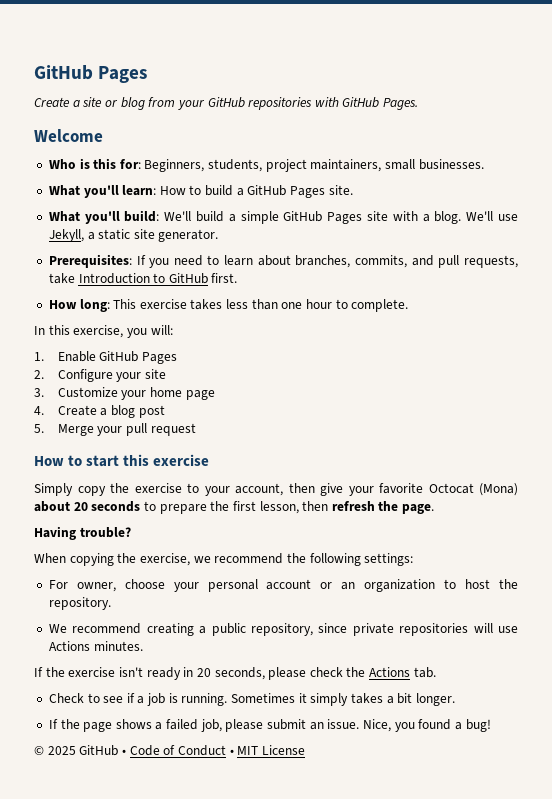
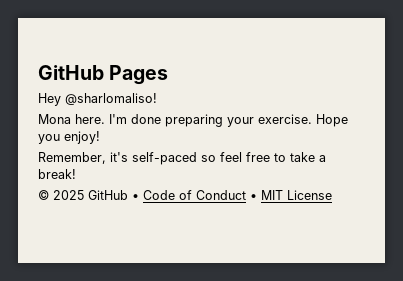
[34,65,148,83] [34,97,419,110] [34,129,103,142] [48,158,484,172] [48,185,353,198] [48,210,518,224] [48,229,219,242] [48,254,518,268] [48,273,238,284] [48,299,409,312] [34,325,173,338] [34,351,178,364] [34,369,167,382] [34,387,215,400] [34,405,165,418] [34,423,196,436] [34,454,210,467] [34,483,518,496] [34,501,435,514] [34,526,131,540] [34,553,414,566] [48,579,518,592] [48,597,111,610] [48,623,518,636] [48,641,143,651] [34,667,436,680] [48,693,455,706] [48,719,491,732] GitHub Pages // Create a site or blog from your GitHub repositories with GitHub Pages. // Welcome // Who is this for: Beginners, students, project maintainers, small businesses. // What you'll learn: How to build a GitHub Pages site. // What you'll build: We'll build a simple GitHub Pages site with a blog. We'll use Jekyll, a static site generator. // Prerequisites: If you need to learn about branches, commits, and pull requests, take Introduction to GitHub first. // How long: This exercise takes less than one hour to complete. // In this exercise, you will: // 1. Enable GitHub Pages // 2. Configure your site // 3. Customize your home page // 4. Create a blog post // 5. Merge your pull request // How to start this exercise // Simply copy the exercise to your account, then give your favorite Octocat (Mona) about 20 seconds to prepare the first lesson, then refresh the page. // Having trouble? // When copying the exercise, we recommend the following settings: // For owner, choose your personal account or an organization to host the repository. // We recommend creating a public repository, since private repositories will use Actions minutes. // If the exercise isn't ready in 20 seconds, please check the Actions tab. // Check to see if a job is running. Sometimes it simply takes a bit longer. // If the page shows a failed job, please submit an issue. Nice, you found a bug! -> [38,65,169,85] [38,93,157,106] [38,114,348,127] [38,131,100,144] [38,152,326,165] [38,169,76,179] GitHub Pages // Hey @sharlomaliso! // Mona here. I'm done preparing your exercise. Hope you enjoy! // Remember, it's self-paced so feel free to take a break!

